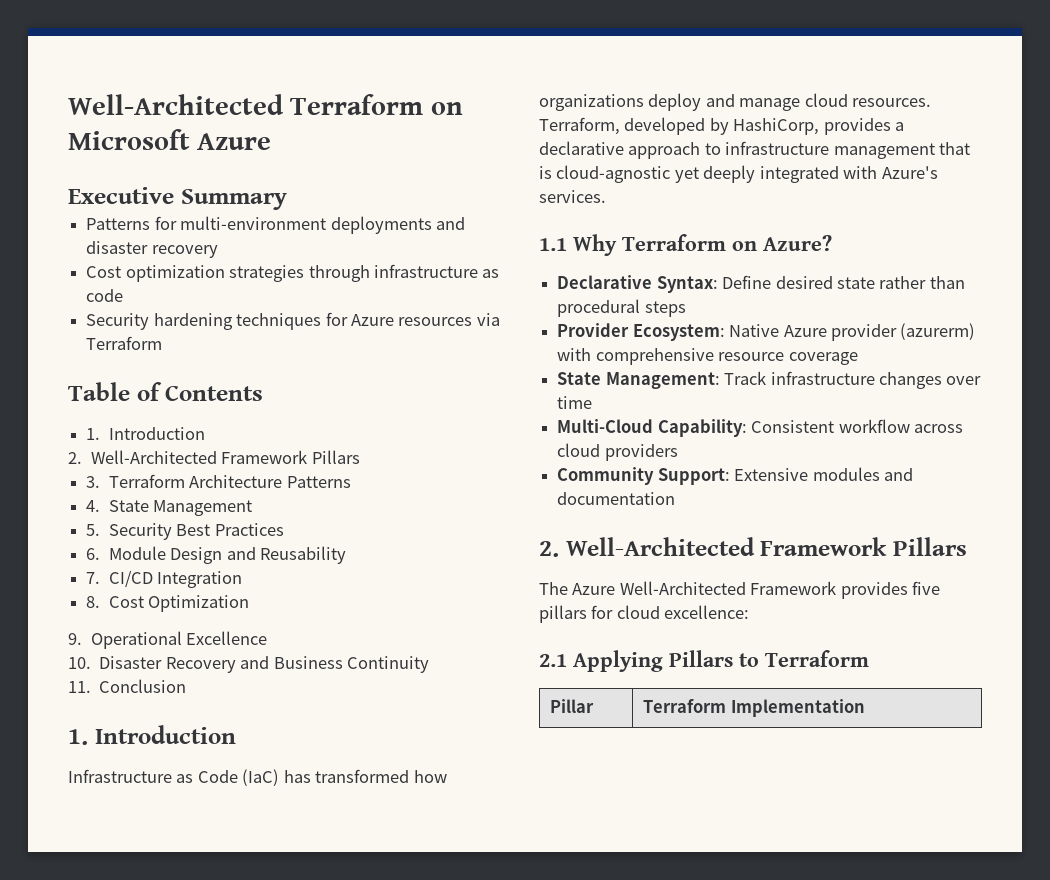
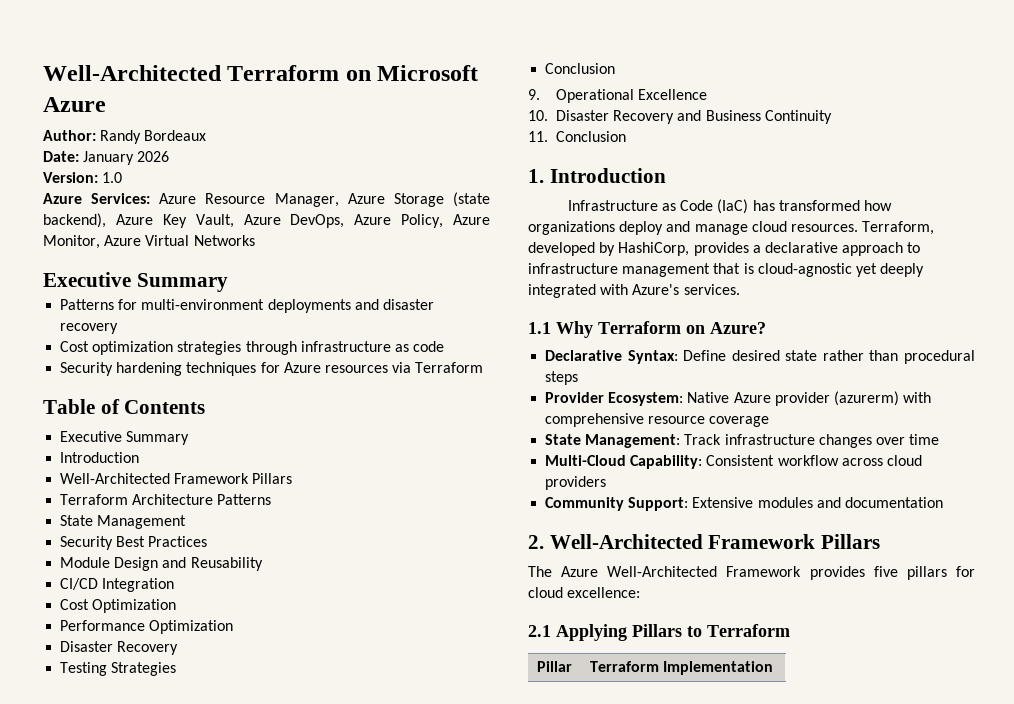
(272, 141) none -> [43,130,207,144] [43,151,170,165] [43,172,123,183] [43,192,491,207] [43,213,490,228] [43,235,255,249] // Author: Randy Bordeaux // Date: January 2026 // Version: 1.0 // Azure Services: Azure Resource Manager, Azure Storage (state backend), Azure Key Vault, Azure DevOps, Azure Policy, Azure Monitor, Azure Virtual Networks
[86,427,205,440] [68,450,360,464] [86,476,101,488] 1. Introduction // 2. Well-Architected Framework Pillars // 3. -> [60,431,190,445] [60,452,140,463] [60,473,293,484] Executive Summary // Introduction // Well-Architected Framework Pillars //
[86,500,101,512] 4. -> (272, 499) none
[86,524,101,536] 5. -> (187, 522) none
[86,548,101,560] 6. -> (208, 541) none
[86,572,101,584] 7. -> (263, 564) none
[86,596,101,608] 8. -> (175, 585) none
(250, 603) none -> [60,620,234,634] [60,641,179,655] [60,662,177,676] [545,63,616,74] // Performance Optimization // Disaster Recovery // Testing Strategies // Conclusion

